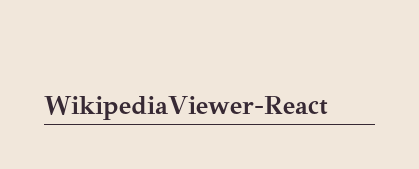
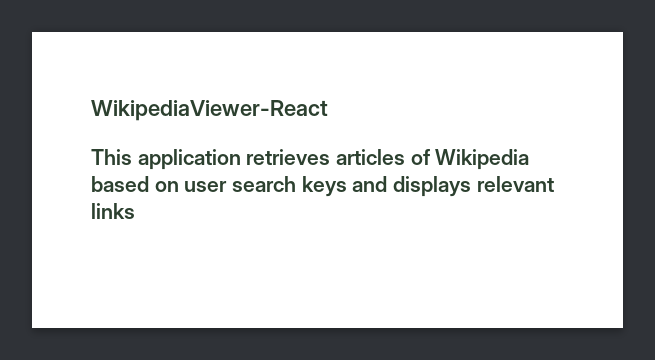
(328, 108) none -> [91,149,530,170] [91,176,554,197] [91,203,135,219] // This application retrieves articles of Wikipedia based on user search keys and displays relevant links

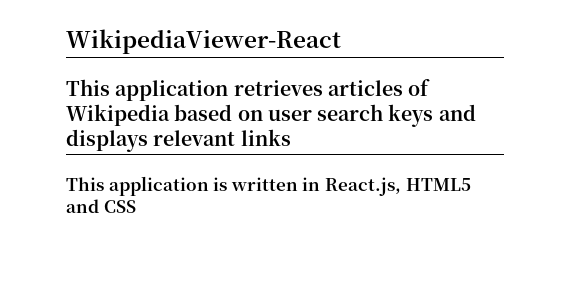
(135, 211) none -> [66,176,471,196] [66,199,136,213] // This application is written in React.js, HTML5 and CSS

